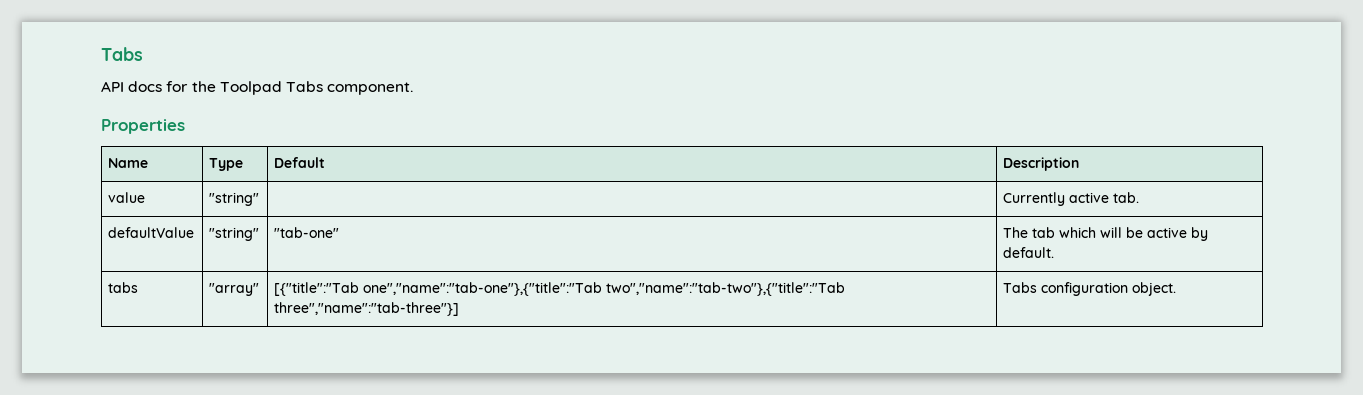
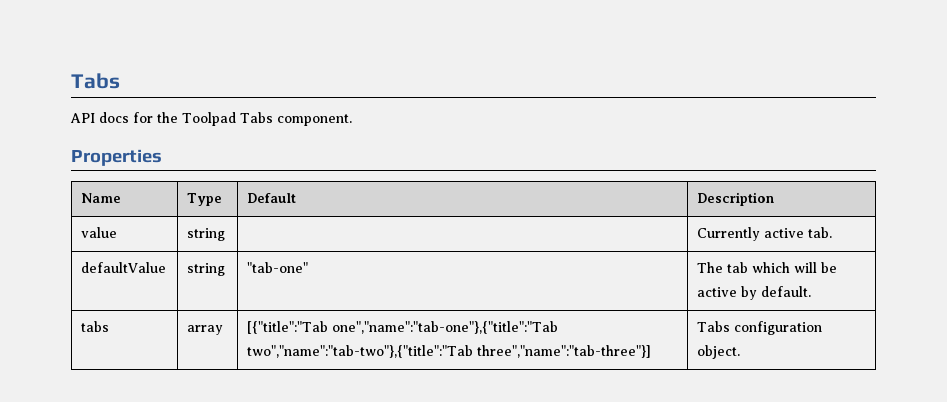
[209,192,260,206] "string" -> [187,228,226,241] string
[209,227,260,241] "string" -> [187,263,226,276] string
[209,283,260,296] "array" -> [187,325,224,335] array

